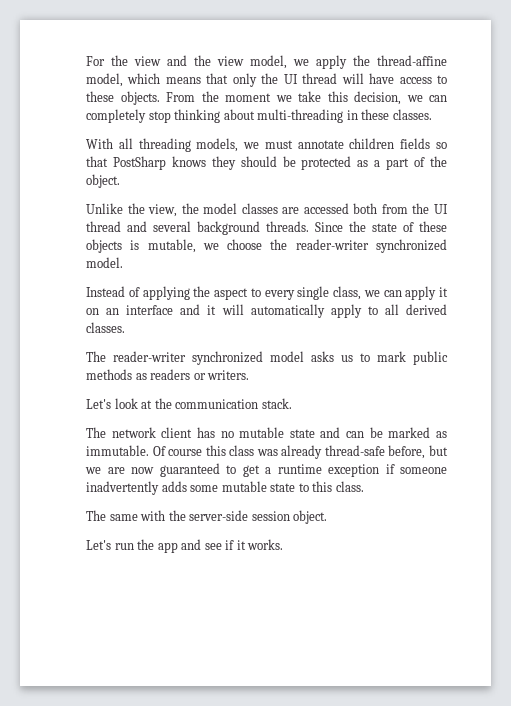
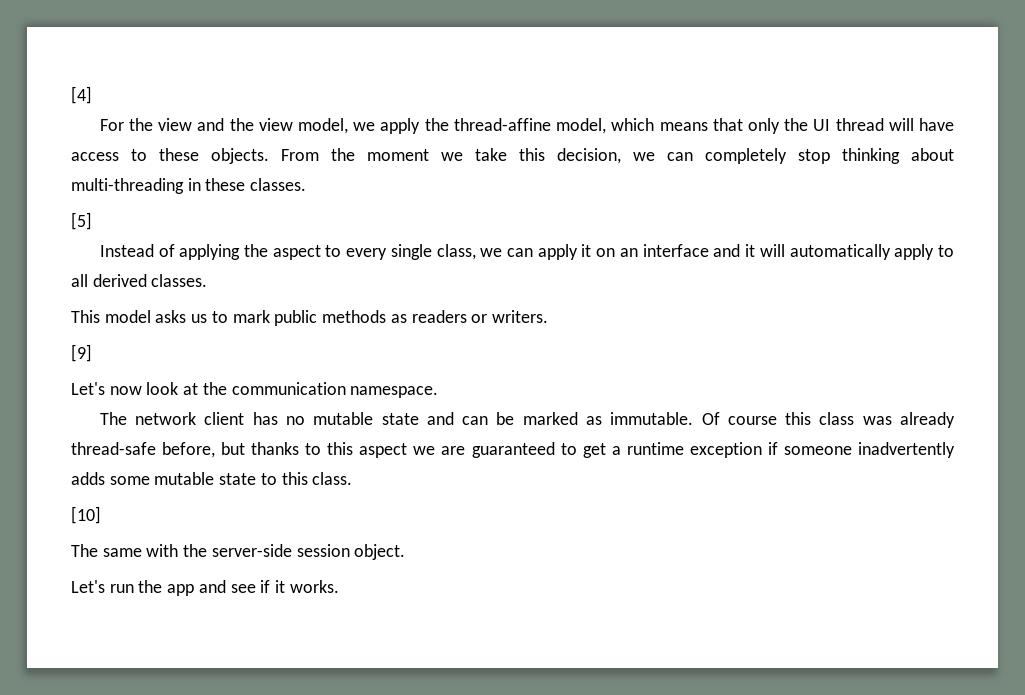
(86, 61) none -> [71,86,92,104] [4] //
[86,138,447,152] [86,156,448,170] [86,174,120,188] [86,203,448,217] [86,221,447,235] [86,239,447,253] [86,257,123,268] With all threading models, we must annotate children fields so that PostSharp knows they should be protected as a part of the object. // Unlike the view, the model classes are accessed both from the UI thread and several background threads. Since the state of these objects is mutable, we choose the reader-writer synchronized model. -> [71,212,92,230] [5]
[86,351,263,365] The reader-writer synchronized -> [71,310,100,323] This
[86,399,111,409] // Let's -> [71,344,92,362] [71,382,142,395] // [9] // Let's now
[261,398,292,409] stack. -> [350,386,439,398] namespace.
(449, 450) none -> [251,442,408,458] thanks to this aspect
[131,467,154,474] now -> (466, 450) none
(364, 486) none -> [71,506,101,524] // [10]

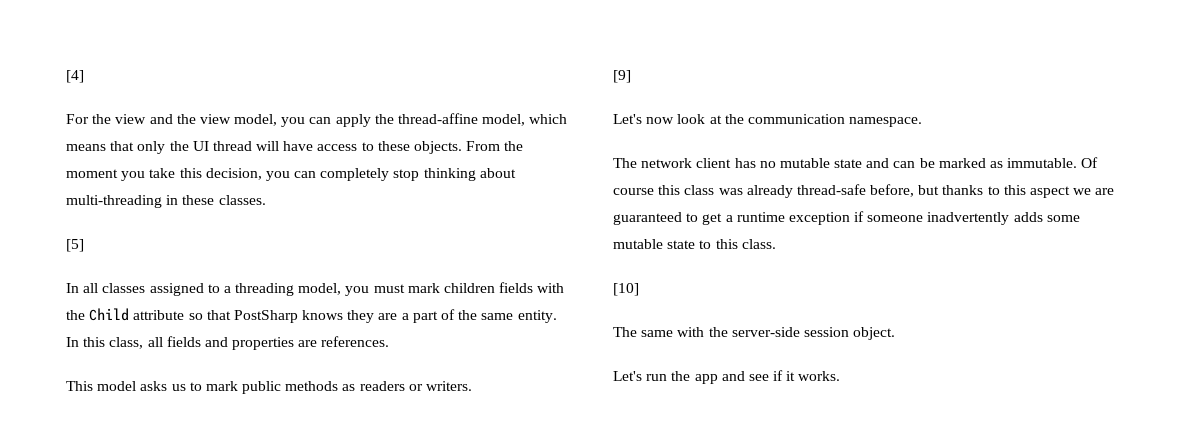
[353,122,376,131] we -> [281,117,332,127] you can
[441,152,463,161] we -> [121,171,146,181] you
[633,152,655,161] we -> [265,171,290,181] you
[99,244,955,260] [71,274,208,287] Instead of applying the aspect to every single class, we can apply it on an interface and it will automatically apply to all derived classes. -> [66,282,565,296] [66,308,557,323] [66,336,390,350] In all classes assigned to a threading model, you must mark children fields with the Child attribute so that PostSharp knows they are a part of the same entity. In this class, all fields and properties are references.

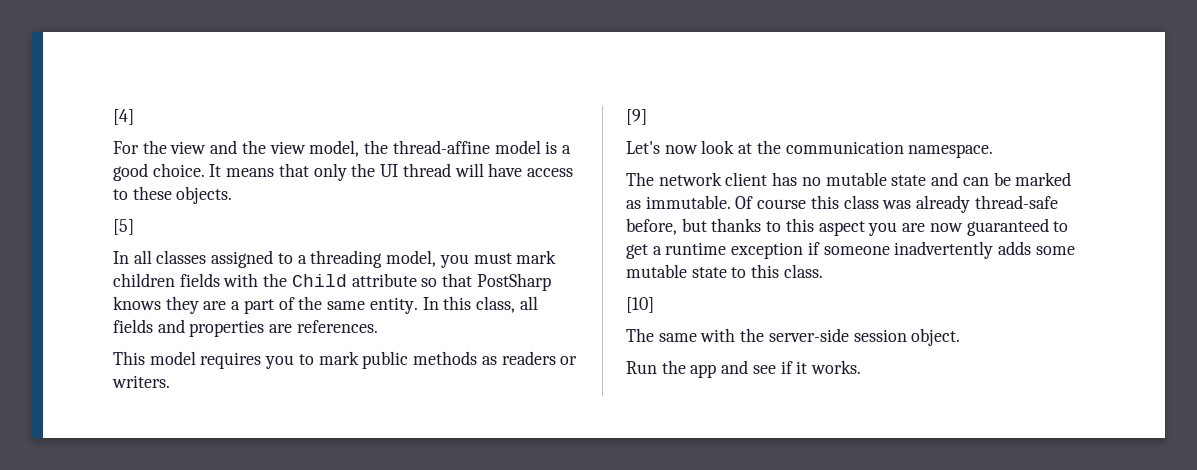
[281,113,568,127] you can apply the thread-affine model, which -> [364,140,571,154] [113,163,222,181] the thread-affine model is a good choice. It
[466,141,524,151] [66,168,516,181] [66,195,266,208] From the moment you take this decision, you can completely stop thinking about multi-threading in these classes. -> (233, 195) none
[140,381,186,391] asks us -> [200,352,295,369] requires you
[1073,188,1115,195] we are -> [868,222,963,236] you are now
[613,371,668,381] Let's run -> [626,361,657,374] Run

